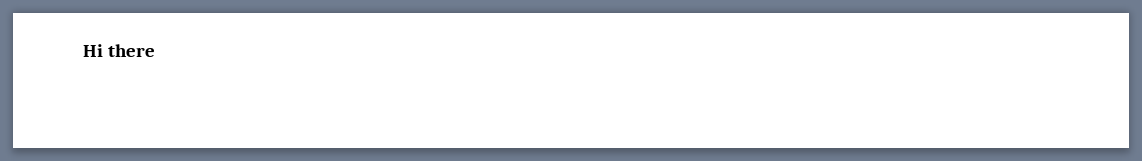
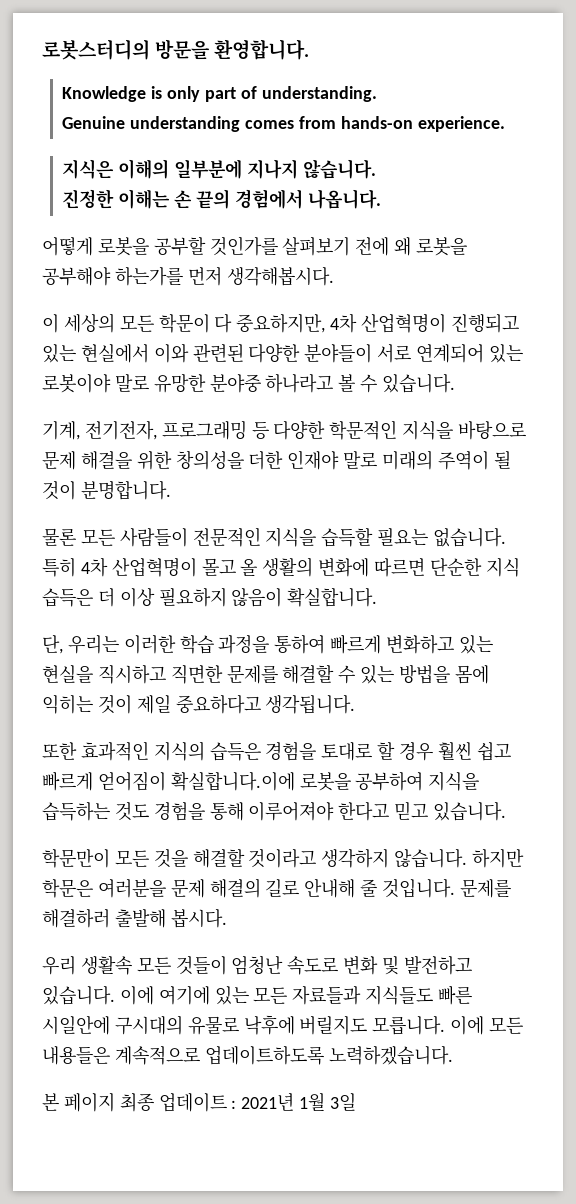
[83,44,155,57] Hi there -> [42,39,310,60] [62,86,377,102] [62,116,505,132] [62,159,376,179] [62,189,381,209] [42,236,468,256] [42,266,334,286] [42,313,519,333] [42,343,523,363] [42,373,456,393] [42,420,527,440] [42,450,511,470] [42,480,171,500] [42,527,507,547] [42,557,520,577] [42,587,378,607] [42,634,493,654] [42,664,489,684] [42,694,356,714] [42,741,511,761] [42,771,480,791] [42,801,507,821] [42,848,525,868] [42,878,511,898] [42,908,227,928] [42,955,472,975] [42,985,473,1005] [42,1015,524,1035] [42,1045,453,1065] [42,1092,357,1112] 로봇스터디의 방문을 환영합니다. // Knowledge is only part of understanding. // Genuine understanding comes from hands-on experience. // 지식은 이해의 일부분에 지나지 않습니다. // 진정한 이해는 손 끝의 경험에서 나옵니다. // 어떻게 로봇을 공부할 것인가를 살펴보기 전에 왜 로봇을 공부해야 하는가를 먼저 생각해봅시다. // 이 세상의 모든 학문이 다 중요하지만, 4차 산업혁명이 진행되고 있는 현실에서 이와 관련된 다양한 분야들이 서로 연계되어 있는 로봇이야 말로 유망한 분야중 하나라고 볼 수 있습니다. // 기계, 전기전자, 프로그래밍 등 다양한 학문적인 지식을 바탕으로 문제 해결을 위한 창의성을 더한 인재야 말로 미래의 주역이 될 것이 분명합니다. // 물론 모든 사람들이 전문적인 지식을 습득할 필요는 없습니다. 특히 4차 산업혁명이 몰고 올 생활의 변화에 따르면 단순한 지식 습득은 더 이상 필요하지 않음이 확실합니다. // 단, 우리는 이러한 학습 과정을 통하여 빠르게 변화하고 있는 현실을 직시하고 직면한 문제를 해결할 수 있는 방법을 몸에 익히는 것이 제일 중요하다고 생각됩니다. // 또한 효과적인 지식의 습득은 경험을 토대로 할 경우 훨씬 쉽고 빠르게 얻어짐이 확실합니다.이에 로봇을 공부하여 지식을 습득하는 것도 경험을 통해 이루어져야 한다고 믿고 있습니다. // 학문만이 모든 것을 해결할 것이라고 생각하지 않습니다. 하지만 학문은 여러분을 문제 해결의 길로 안내해 줄 것입니다. 문제를 해결하러 출발해 봅시다. // 우리 생활속 모든 것들이 엄청난 속도로 변화 및 발전하고 있습니다. 이에 여기에 있는 모든 자료들과 지식들도 빠른 시일안에 구시대의 유물로 낙후에 버릴지도 모릅니다. 이에 모든 내용들은 계속적으로 업데이트하도록 노력하겠습니다. // 본 페이지 최종 업데이트 : 2021년 1월 3일

